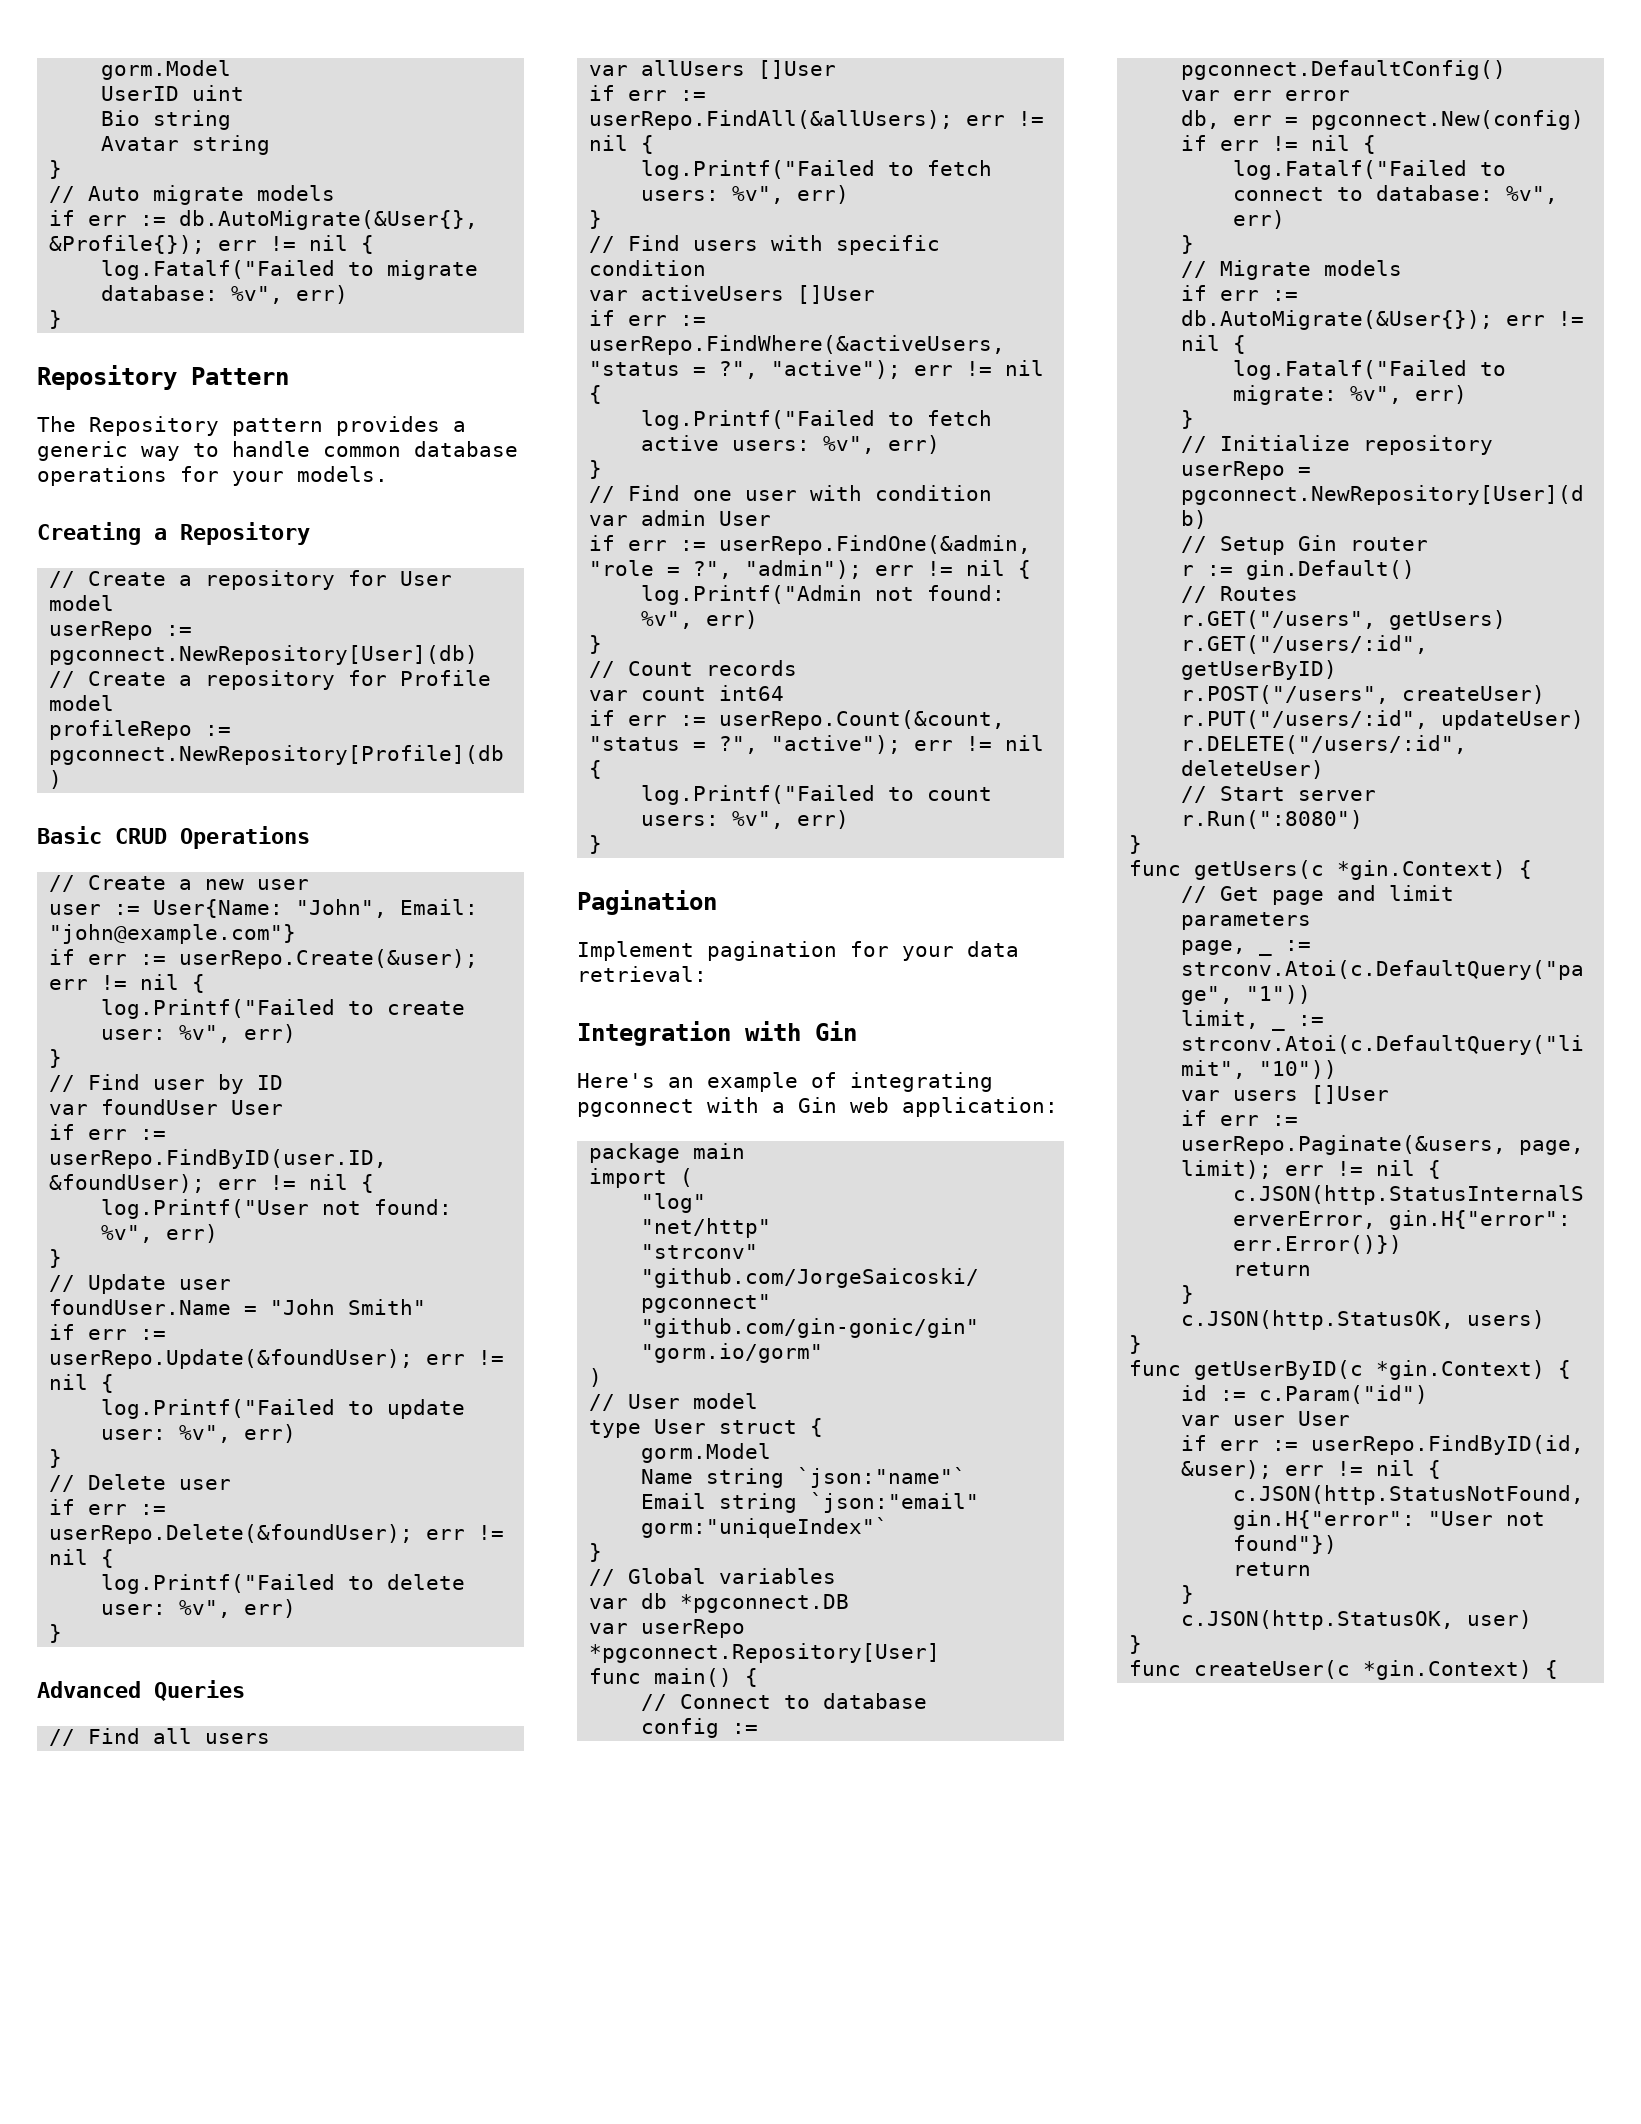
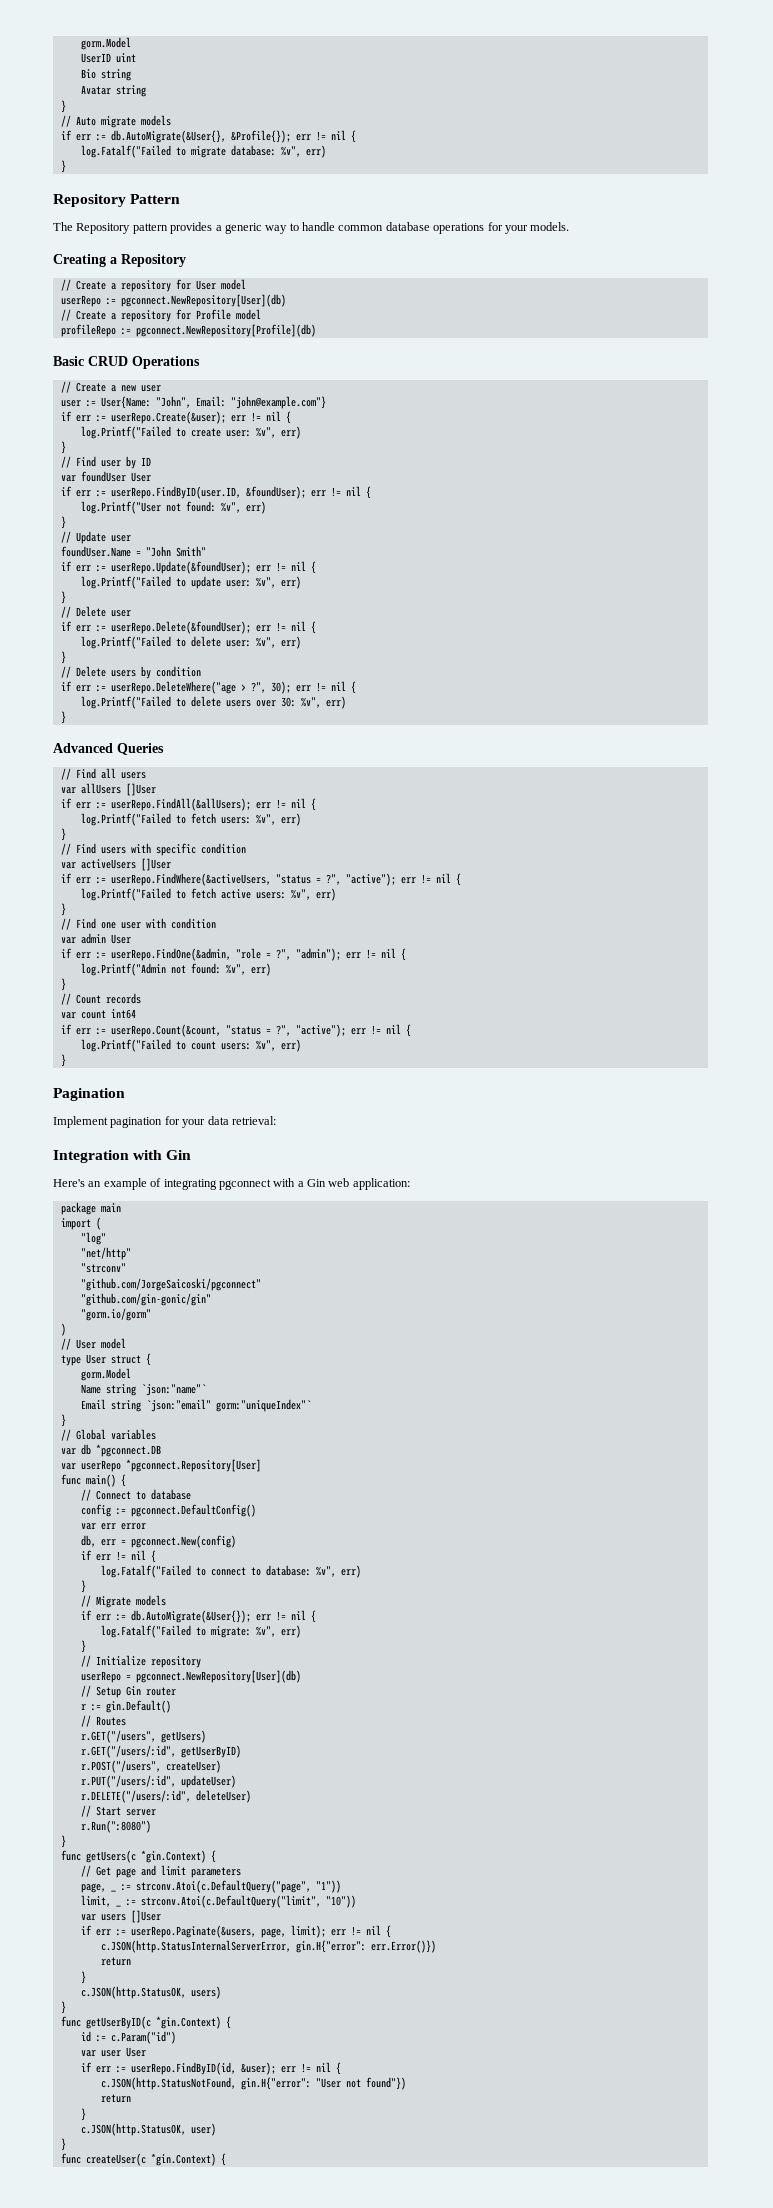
(63, 1633) none -> [60,666,201,679] [60,681,356,694] [80,696,346,709] [60,711,66,724] // // Delete users by condition // if err := userRepo.DeleteWhere("age > ?", 30); err != nil { // log.Printf("Failed to delete users over 30: %v", err) // }

